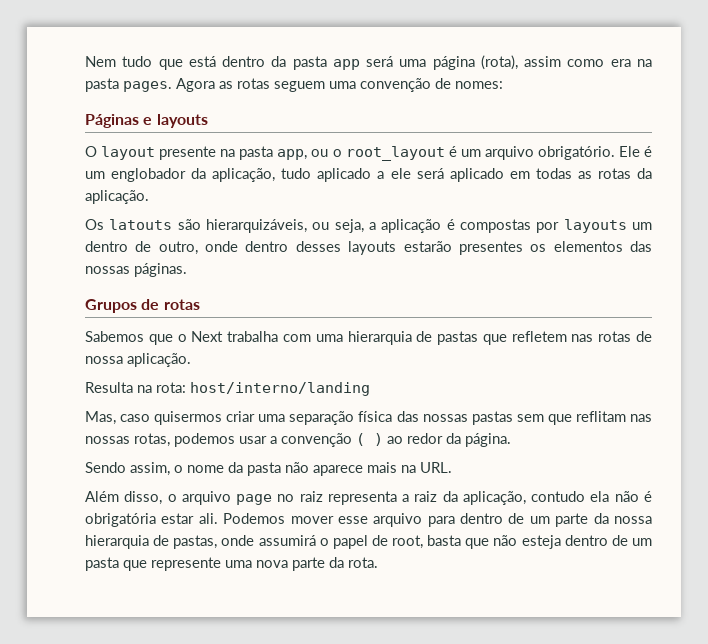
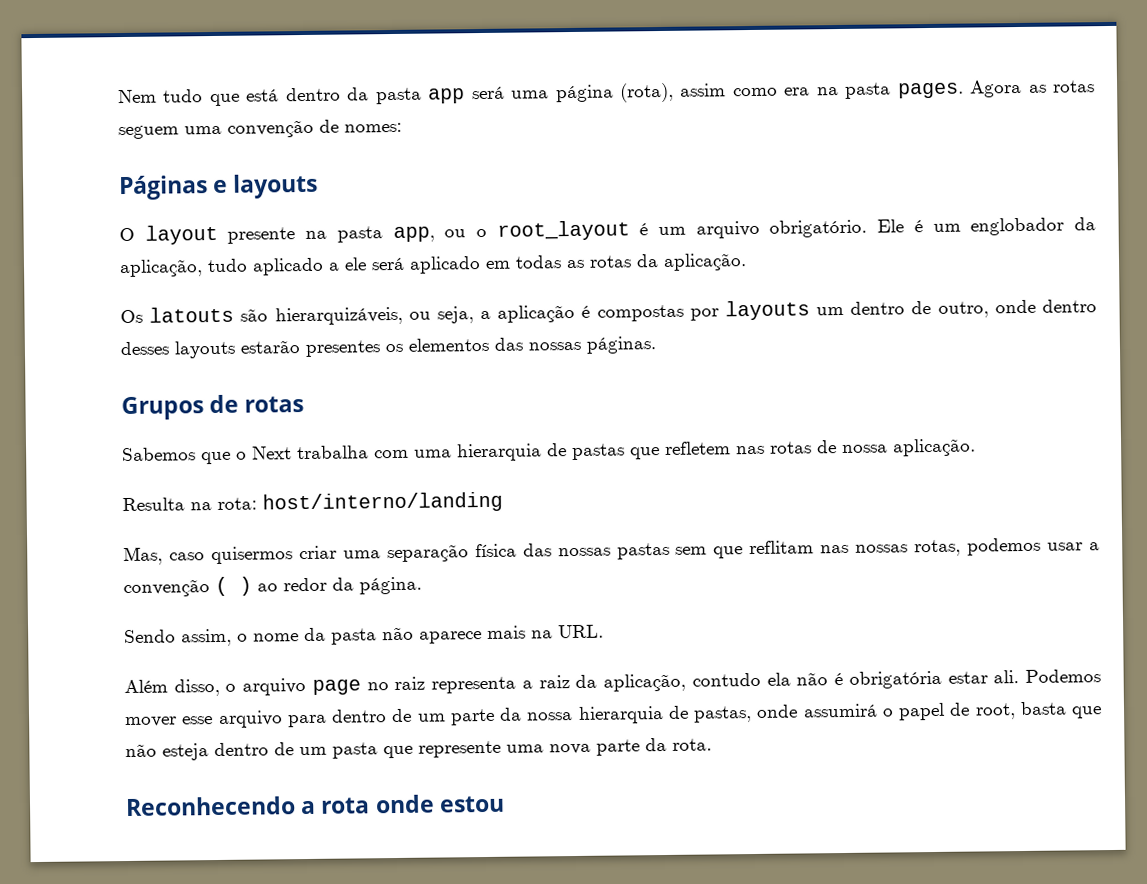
(378, 562) none -> [125,794,505,817] // Reconhecendo a rota onde estou

